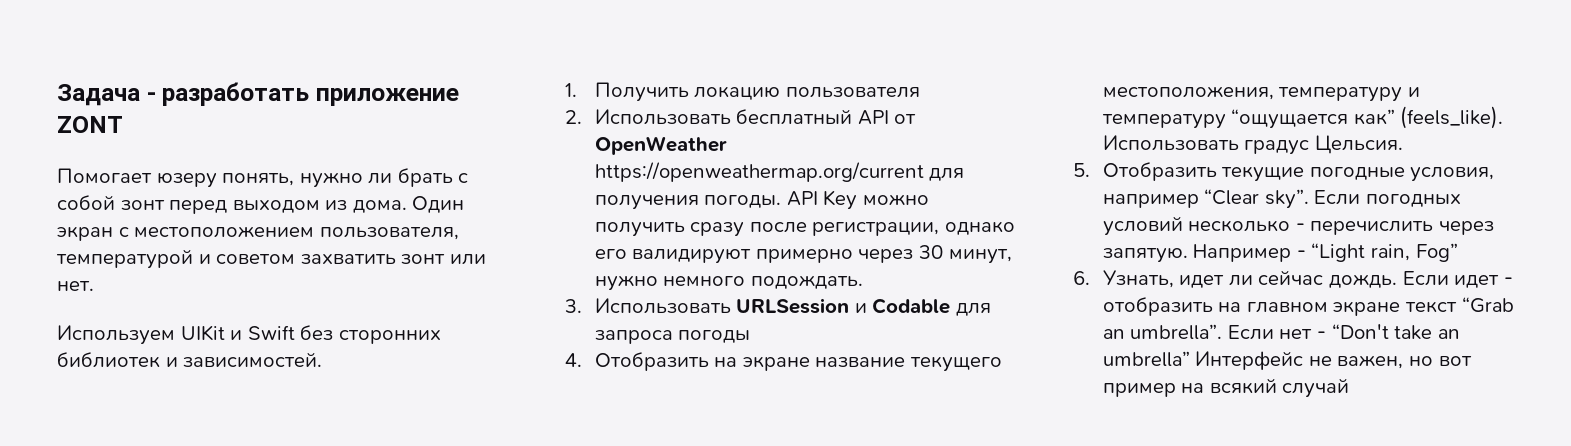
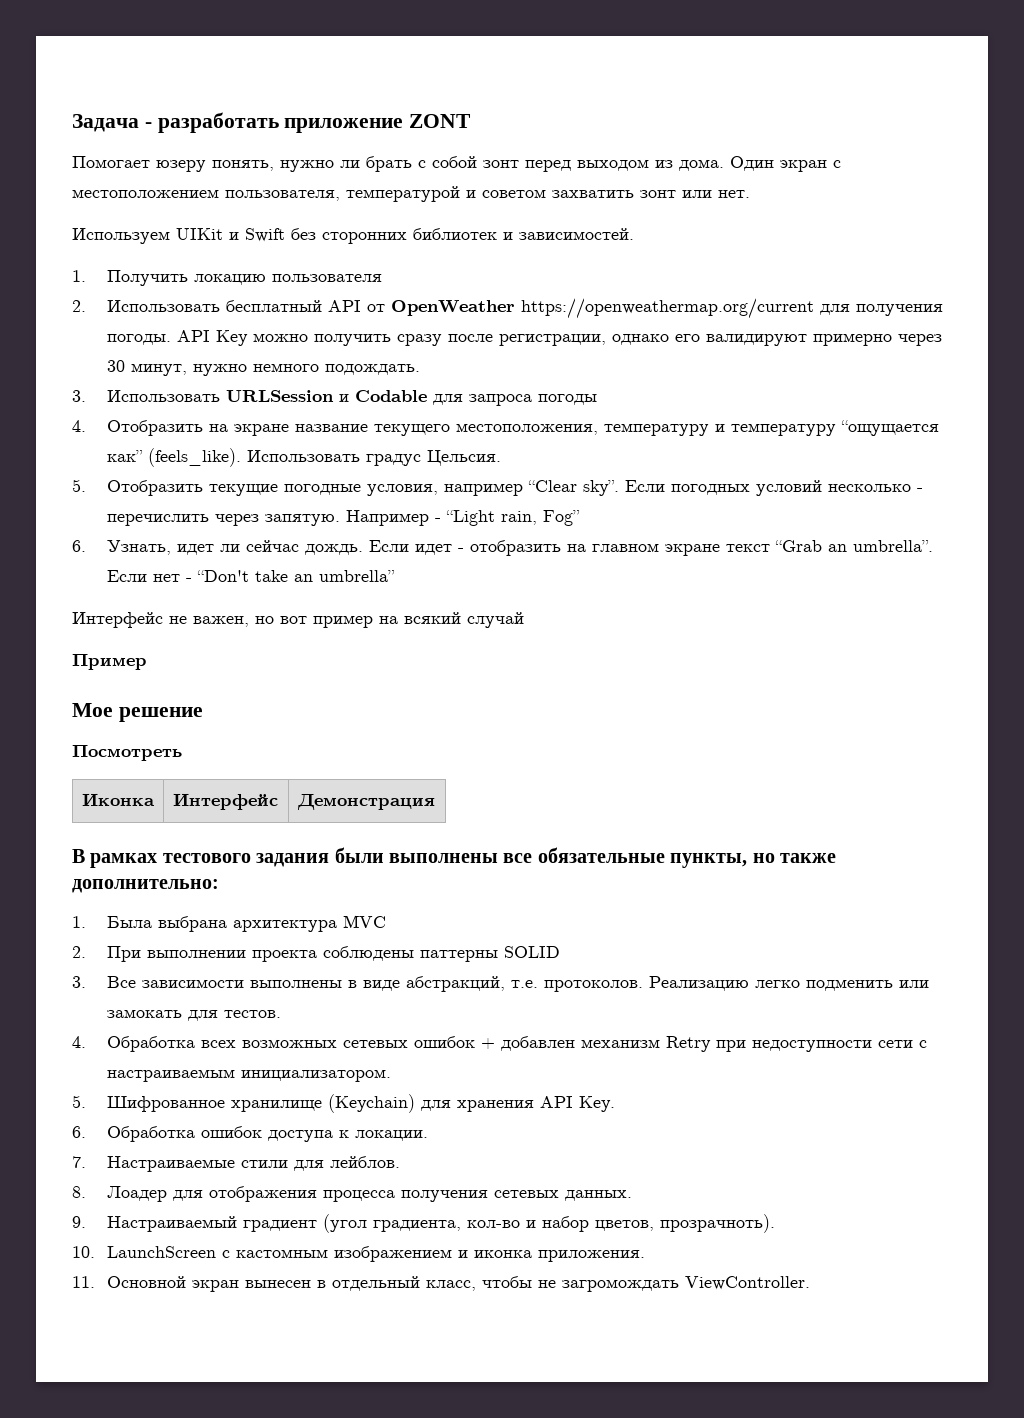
(1190, 359) none -> (395, 576) //
(1350, 388) none -> [72,654,147,670] [72,703,203,722] [72,745,182,761] [81,793,155,806] [172,793,278,810] [296,794,435,810] [72,847,836,868] [72,879,219,893] [72,915,386,932] [72,946,560,962] [72,976,929,992] [106,1009,281,1021] [72,1036,927,1052] [106,1069,391,1082] [72,1094,615,1113] [72,1126,428,1142] [72,1156,400,1172] [72,1186,632,1202] [72,1214,775,1233] [72,1246,645,1262] [72,1276,810,1292] // Пример // Мое решение // Посмотреть // Иконка | Интерфейс | Демонстрация // В рамках тестового задания были выполнены все обязательные пункты, но также дополнительно: // 1. Была выбрана архитектура MVC // 2. При выполнении проекта соблюдены паттерны SOLID // 3. Все зависимости выполнены в виде абстракций, т.е. протоколов. Реализацию легко подменить или замокать для тестов. // 4. Обработка всех возможных сетевых ошибок + добавлен механизм Retry при недоступности сети с настраиваемым инициализатором. // 5. Шифрованное хранилище (Keychain) для хранения API Key. // 6. Обработка ошибок доступа к локации. // 7. Настраиваемые стили для лейблов. // 8. Лоадер для отображения процесса получения сетевых данных. // 9. Настраиваемый градиент (угол градиента, кол-во и набор цветов, прозрачноть). // 10. LaunchScreen с кастомным изображением и иконка приложения. // 11. Основной экран вынесен в отдельный класс, чтобы не загромождать ViewController.

